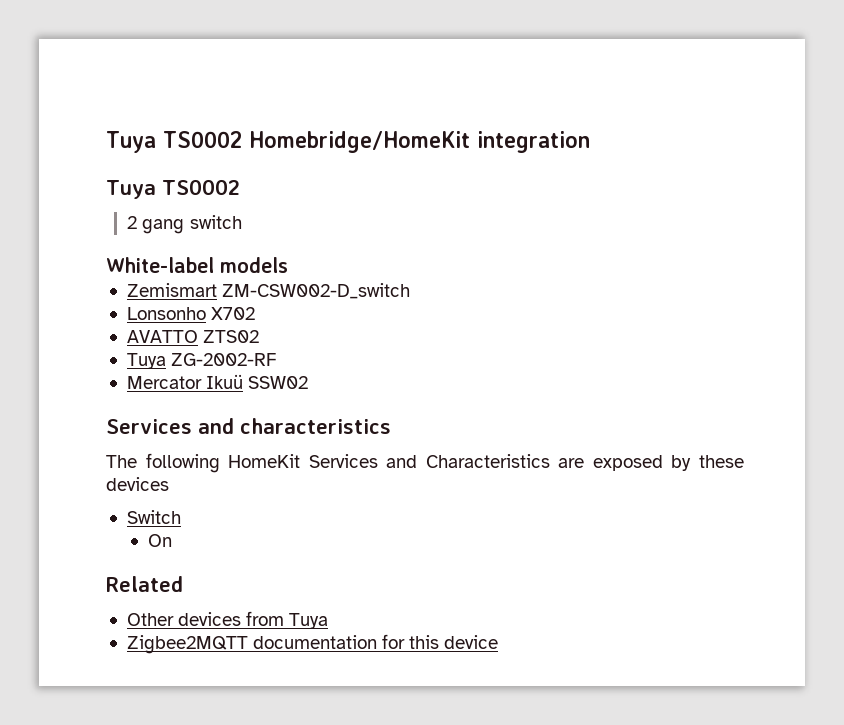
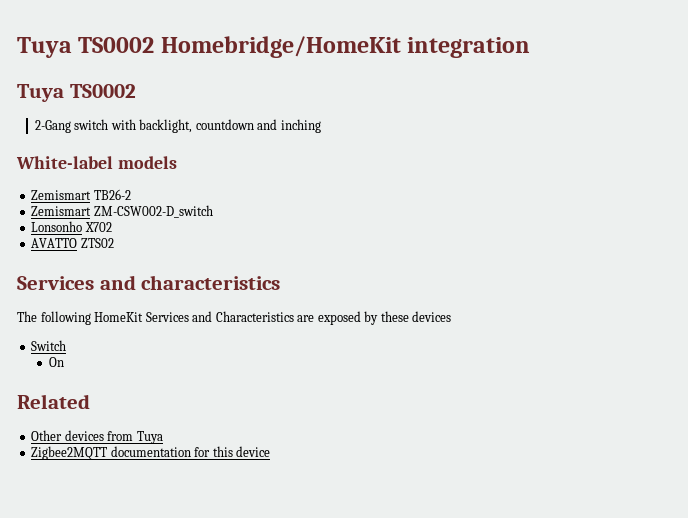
[127,216,185,234] 2 gang -> [34,120,71,133] 2-Gang
(242, 222) none -> [110,119,321,133] with backlight, countdown and inching
(288, 265) none -> [31,189,131,200] // Zemismart TB26-2
[126,353,277,369] [126,374,309,389] // Tuya ZG-2002-RF // Mercator Ikuü SSW02 -> (114, 243) none

